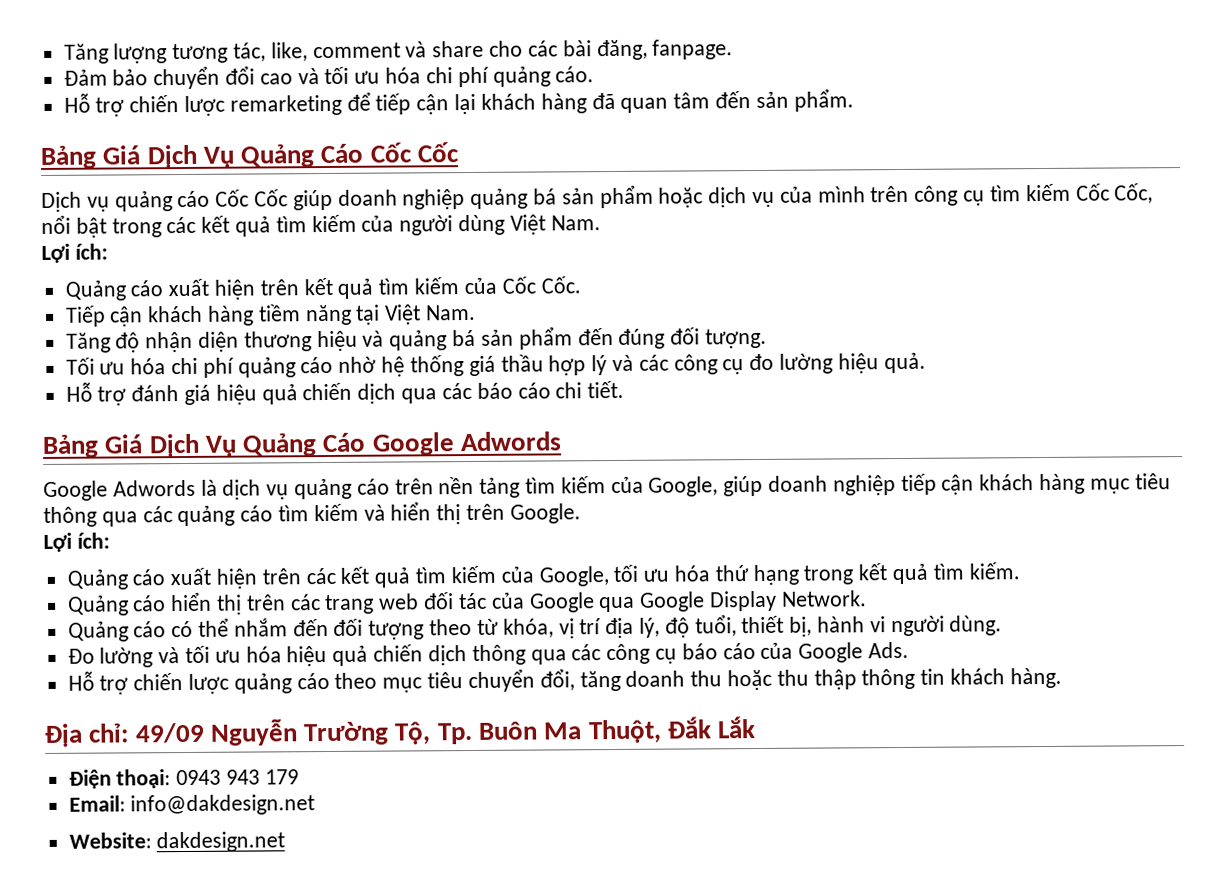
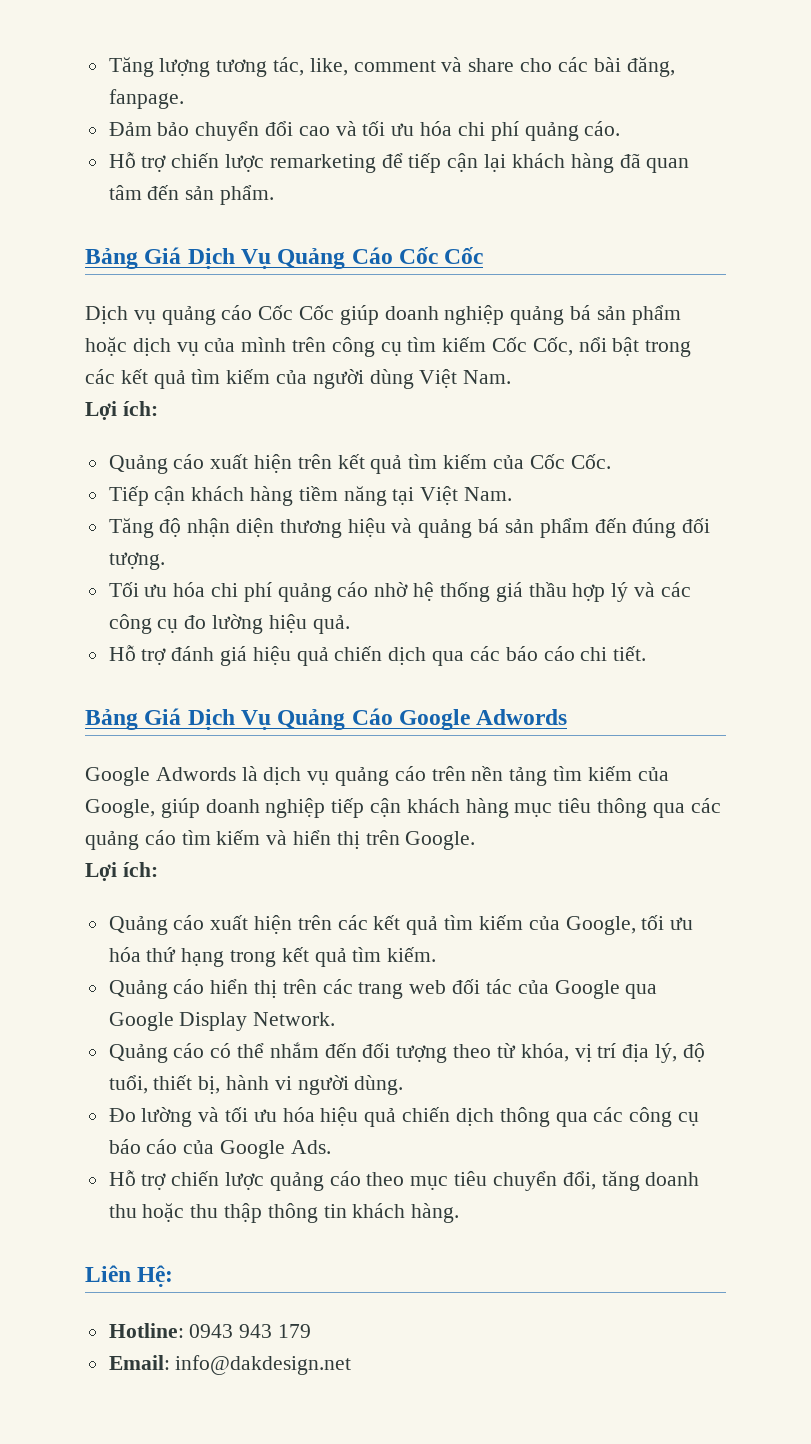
[44,716,757,747] [68,769,172,789] Địa chỉ: 49/09 Nguyễn Trường Tộ, Tp. Buôn Ma Thuột, Đắk Lắk // Điện thoại: -> [85,1265,174,1287] [108,1323,184,1338] Liên Hệ: // Hotline:
[68,831,286,853] // Website: dakdesign.net -> (352, 1365) none

